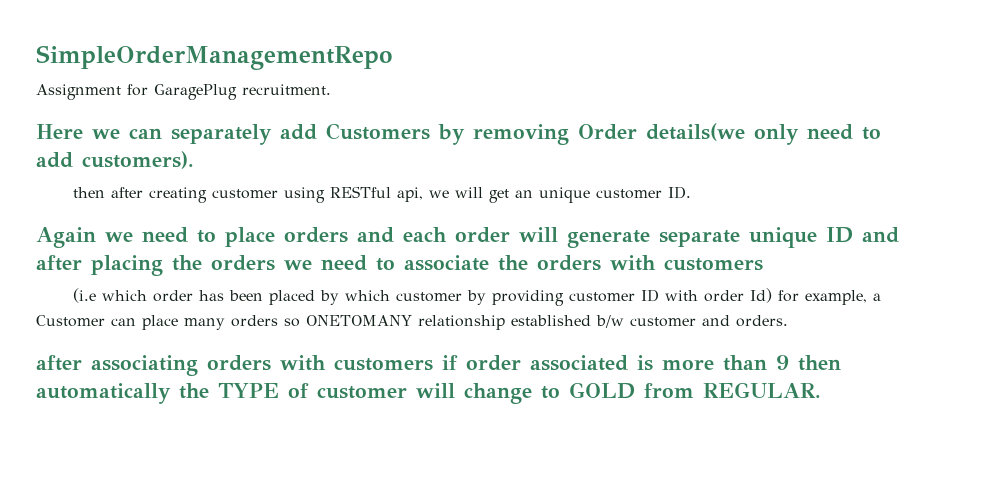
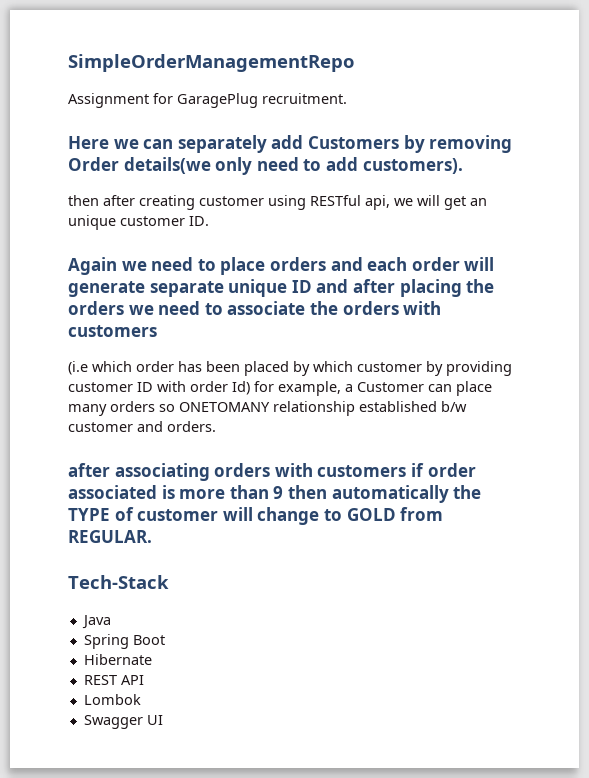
(821, 390) none -> [68,575,169,589] [81,615,111,629] [83,634,165,649] [83,654,152,665] [83,675,144,685] [83,694,141,705] [83,715,163,729] // Tech-Stack // Java // Spring Boot // Hibernate // REST API // Lombok // Swagger UI

